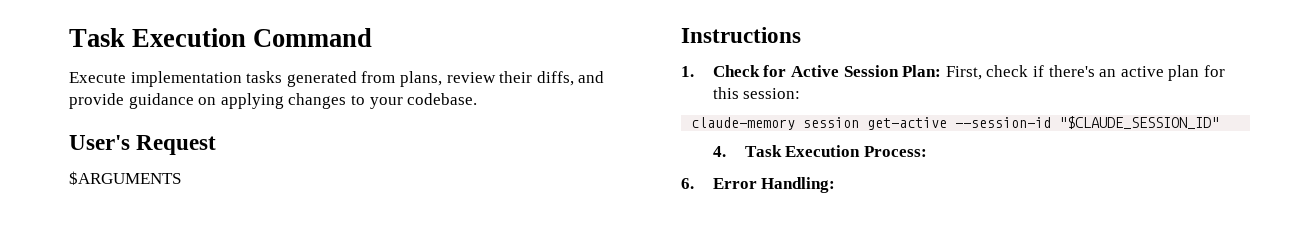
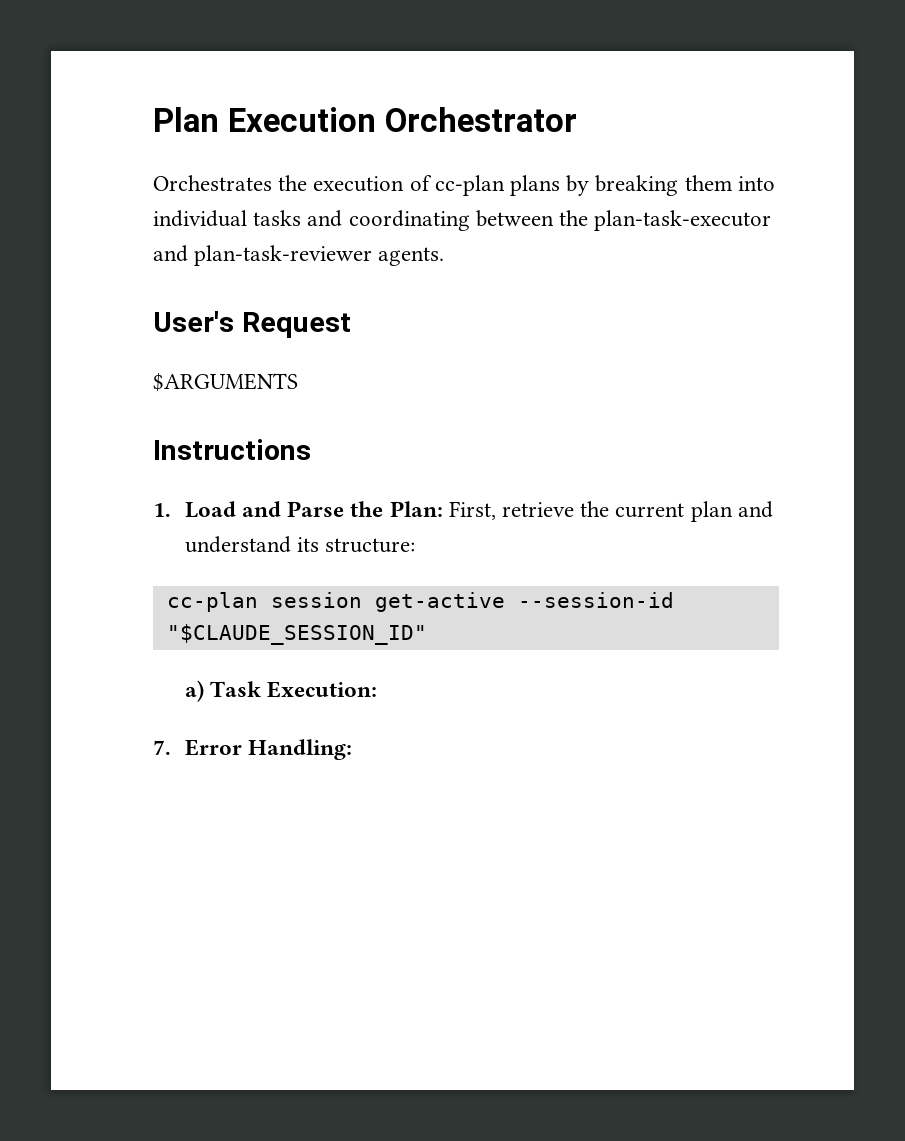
[69,28,373,47] [69,71,605,87] [69,93,478,109] Task Execution Command // Execute implementation tasks generated from plans, review their diffs, and provide guidance on applying changes to your codebase. -> [153,107,577,132] [153,175,775,196] [153,210,772,231] [153,245,445,266] Plan Execution Orchestrator // Orchestrates the execution of cc-plan plans by breaking them into individual tasks and coordinating between the plan-task-executor and plan-task-reviewer agents.
[712,65,1225,81] [712,87,801,99] [691,117,796,130] Check for Active Session Plan: First, check if there's an active plan for this session: // claude-memory -> [184,501,773,522] [184,536,416,553] [166,592,258,612] Load and Parse the Plan: First, retrieve the current plan and understand its structure: // cc-plan
[712,145,927,157] [681,178,694,189] 4. Task Execution Process: // 6. -> [184,680,378,702] [153,740,171,755] a) Task Execution: // 7.

